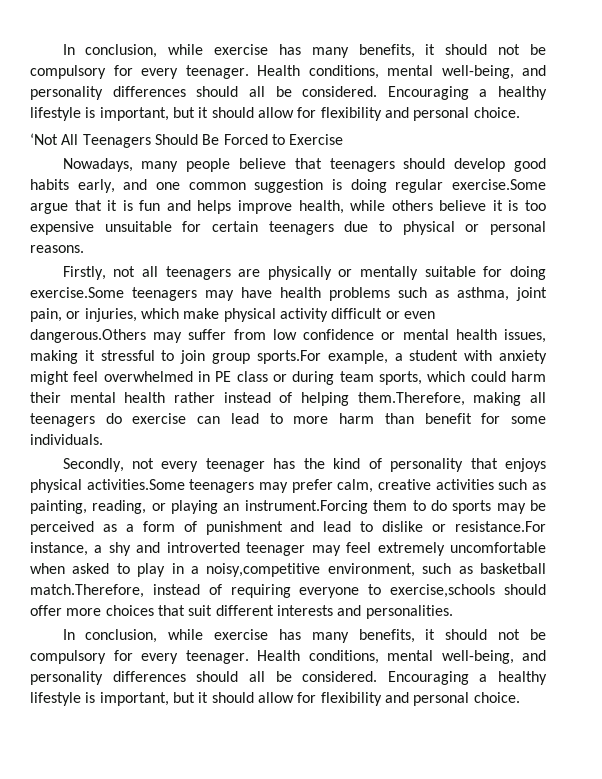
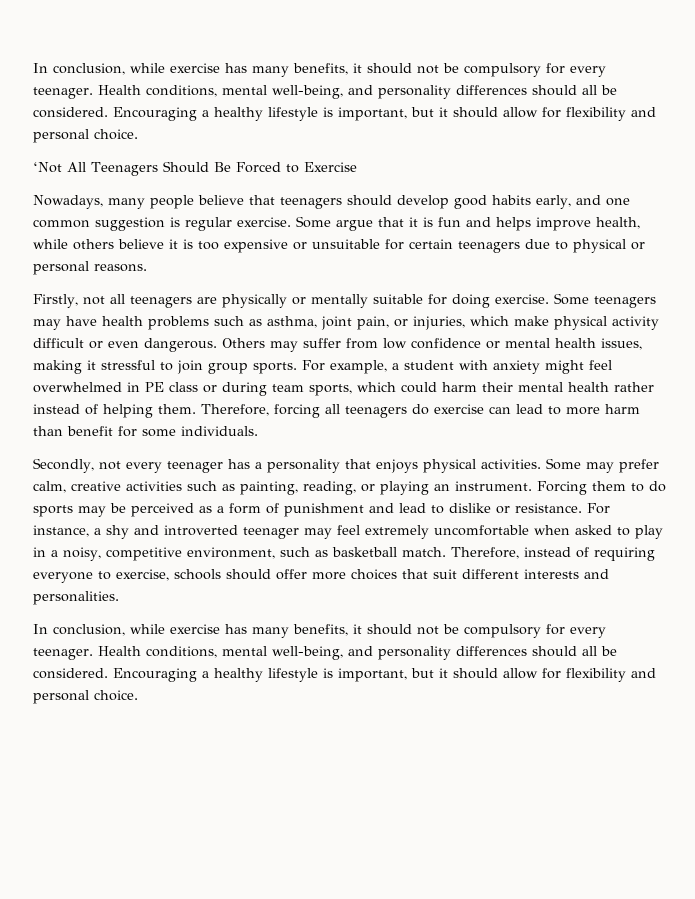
[350,179,546,193] doing regular exercise.Some -> [185,216,331,231] regular exercise. Some
(94, 228) none -> [293,242,307,250] or
[30,287,124,298] exercise.Some -> [494,293,589,305] exercise. Some
[30,329,146,343] dangerous.Others -> [144,338,265,352] dangerous. Others
[256,350,321,364] sports.For -> [253,360,325,374] sports. For
[357,392,522,406] them.Therefore, making -> [158,404,320,418] them. Therefore, forcing
[303,458,382,469] the kind of -> [254,462,262,469] a
[86,479,255,493] activities.Some teenagers -> [480,458,581,470] activities. Some
[244,500,368,514] instrument.Forcing -> [455,481,587,495] instrument. Forcing
[455,521,547,532] resistance.For -> [515,503,610,514] resistance. For
[206,563,321,577] noisy,competitive -> [63,547,182,561] noisy, competitive
[30,584,144,598] match.Therefore, -> [401,547,519,559] match. Therefore,
[390,584,496,598] exercise,schools -> [116,569,221,581] exercise, schools

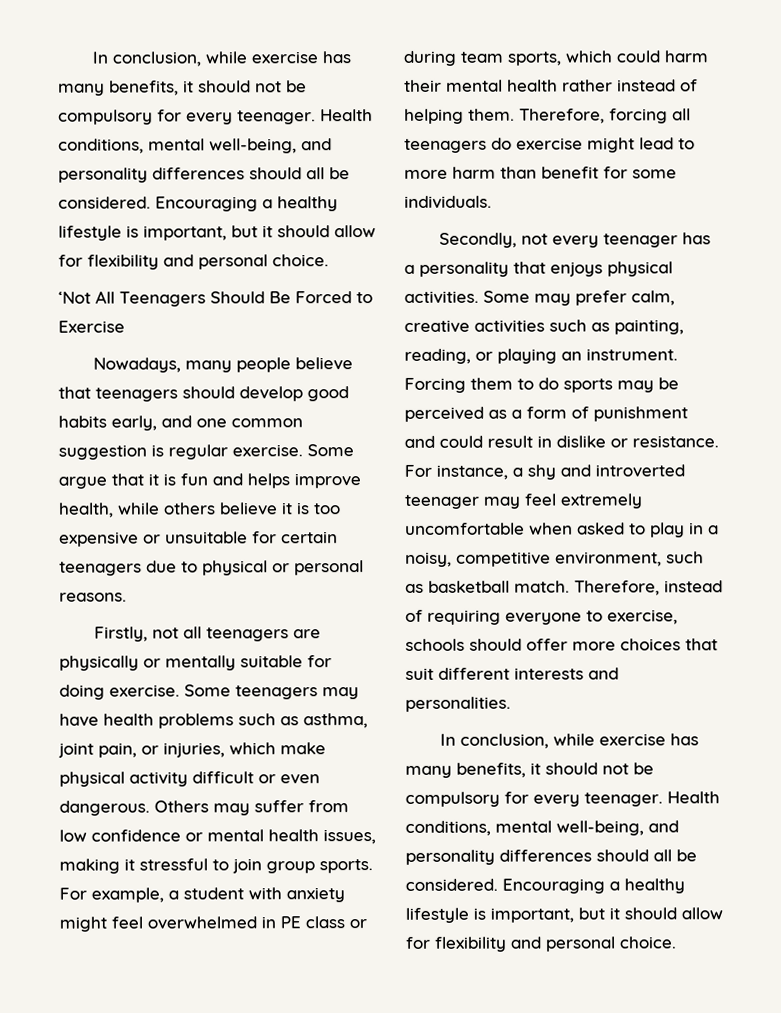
[489,406,511,414] can -> [587,137,635,153] might
[399,503,444,514] lead to -> [439,435,552,448] could result in

